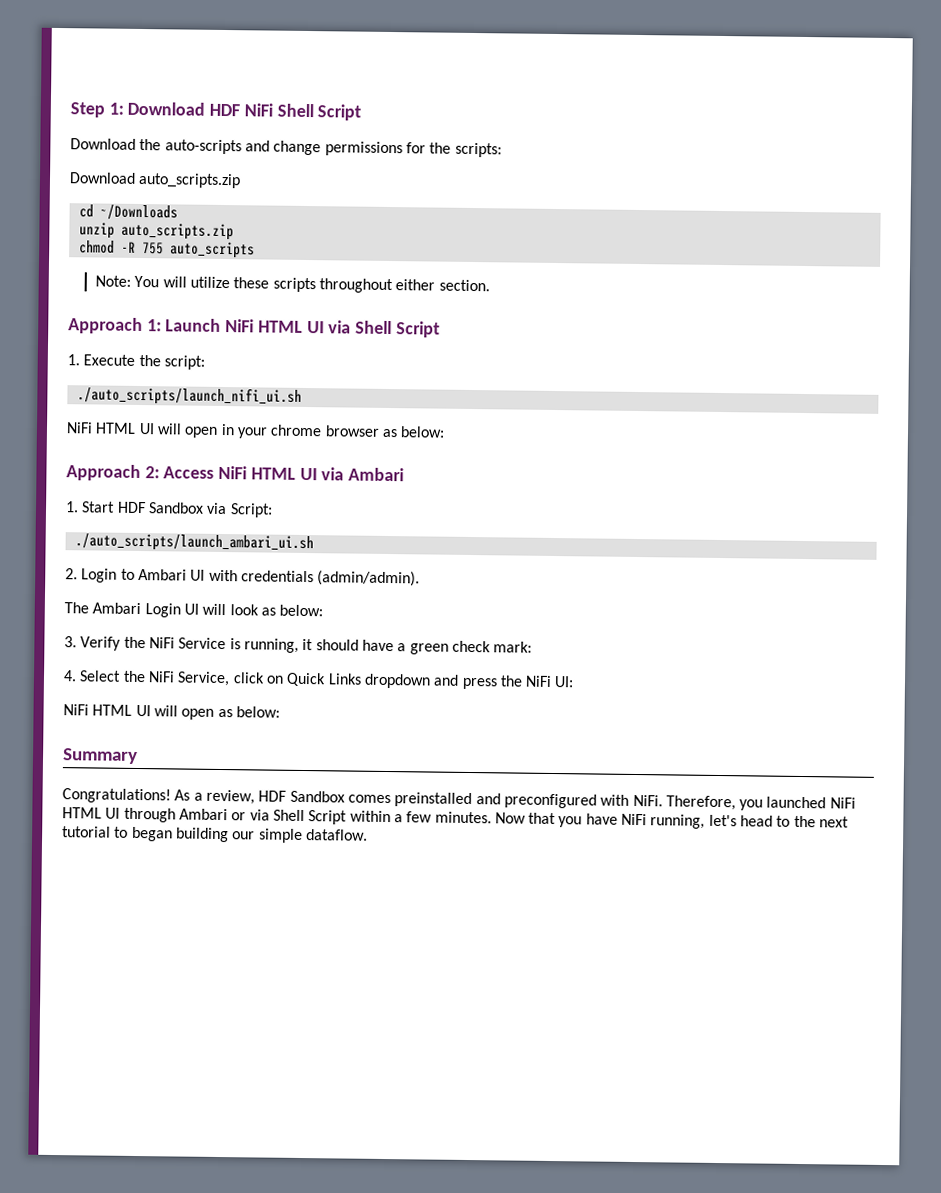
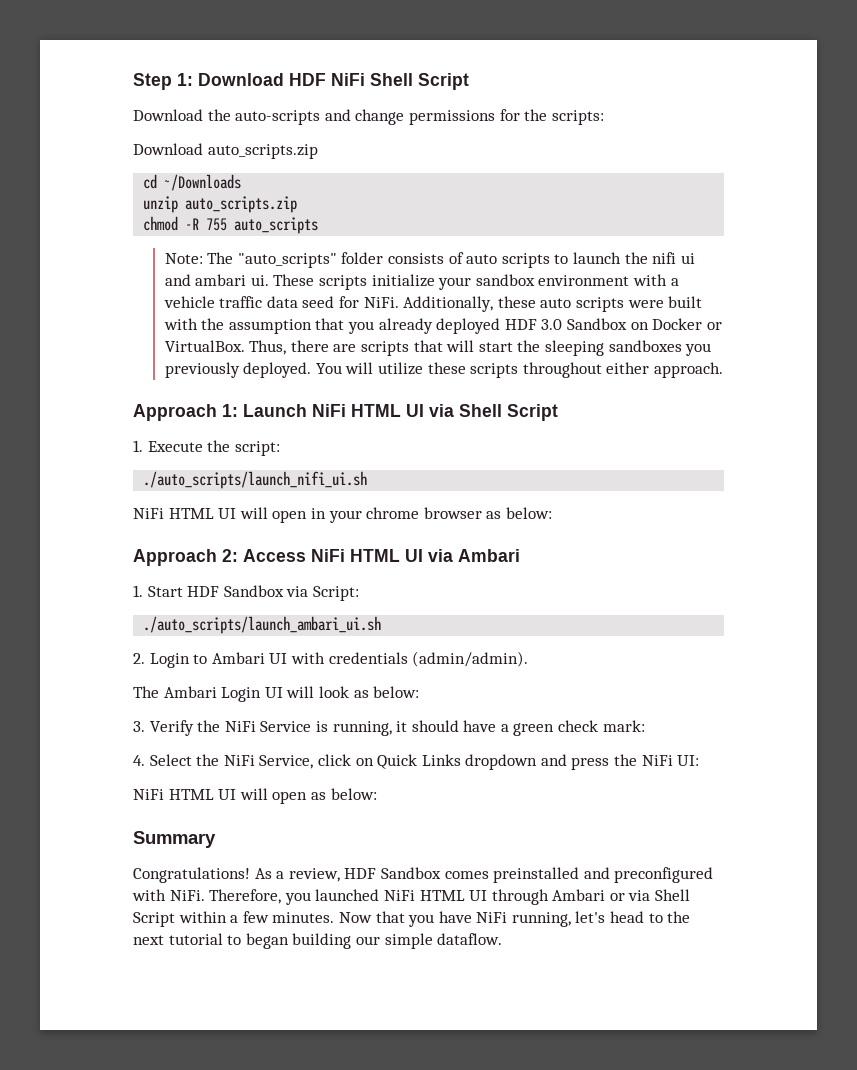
(131, 281) none -> [207,252,695,268] [164,274,679,290] [163,296,703,312] [163,318,722,334] [164,340,712,356] [164,362,312,378] The "auto_scripts" folder consists of auto scripts to launch the nifi ui and ambari ui. These scripts initialize your sandbox environment with a vehicle traffic data seed for NiFi. Additionally, these auto scripts were built with the assumption that you already deployed HDF 3.0 Sandbox on Docker or VirtualBox. Thus, there are scripts that will start the sleeping sandboxes you previously deployed.
[438,279,490,292] section. -> [653,362,723,378] approach.

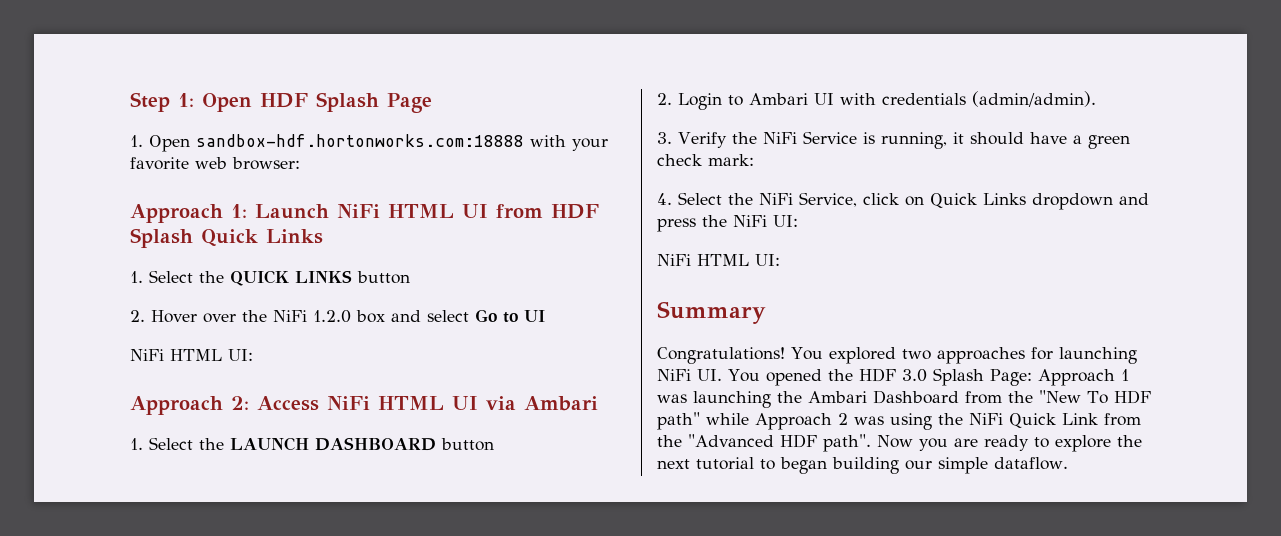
[198,73,469,90] [133,109,604,125] [133,143,318,159] [143,174,242,191] [143,196,298,213] [143,216,319,234] [164,252,695,268] [164,274,679,290] [163,296,703,312] [163,318,722,334] [164,340,712,356] [164,362,723,378] Download HDF NiFi Shell Script // Download the auto-scripts and change permissions for the scripts: // Download auto_scripts.zip // cd ~/Downloads // unzip auto_scripts.zip // chmod -R 755 auto_scripts // Note: The "auto_scripts" folder consists of auto scripts to launch the nifi ui and ambari ui. These scripts initialize your sandbox environment with a vehicle traffic data seed for NiFi. Additionally, these auto scripts were built with the assumption that you already deployed HDF 3.0 Sandbox on Docker or VirtualBox. Thus, there are scripts that will start the sleeping sandboxes you previously deployed. You will utilize these scripts throughout either approach. -> [202,92,432,113] [130,134,608,152] [130,157,300,170] Open HDF Splash Page // 1. Open sandbox-hdf.hortonworks.com:18888 with your favorite web browser:
[429,404,558,421] [133,440,280,456] [143,471,368,489] [133,507,552,523] via Shell Script // 1. Execute the script: // ./auto_scripts/launch_nifi_ui.sh // NiFi HTML UI will open in your chrome browser as below: -> [496,204,599,219] [130,228,323,248] [130,270,410,286] [130,309,545,323] [130,349,253,361] from HDF Splash Quick Links // 1. Select the QUICK LINKS button // 2. Hover over the NiFi 1.2.0 box and select Go to UI // NiFi HTML UI:
[147,585,359,601] [143,616,382,634] Start HDF Sandbox via Script: // ./auto_scripts/launch_ambari_ui.sh -> [149,437,494,451] Select the LAUNCH DASHBOARD button
[133,686,420,702] // The Ambari Login UI will look as below: -> (1096, 99) none
[218,788,377,804] [133,831,216,848] [133,867,714,883] [132,889,691,905] [133,911,663,927] UI will open as below: // Summary // Congratulations! As a review, HDF Sandbox comes preinstalled and preconfigured with NiFi. Therefore, you launched NiFi HTML UI through Ambari or via Shell Script within a few minutes. Now that you have NiFi running, let's head to -> [755,254,780,266] [657,301,766,324] [657,347,1137,364] [657,368,1129,386] [657,390,1151,408] [657,412,1141,430] [657,434,1111,452] UI: // Summary // Congratulations! You explored two approaches for launching NiFi UI. You opened the HDF 3.0 Splash Page: Approach 1 was launching the Ambari Dashboard from the "New To HDF path" while Approach 2 was using the NiFi Quick Link from the "Advanced HDF path". Now you are ready to explore

